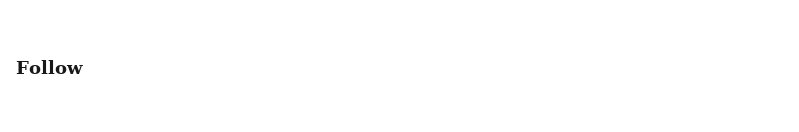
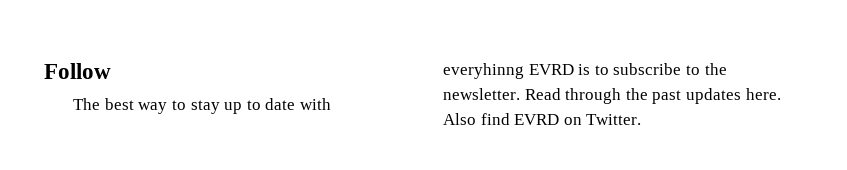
(83, 67) none -> [73,98,331,114] [443,63,727,79] [443,88,781,104] [443,113,642,125] // The best way to stay up to date with everyhinng EVRD is to subscribe to the newsletter. Read through the past updates here. Also find EVRD on Twitter.

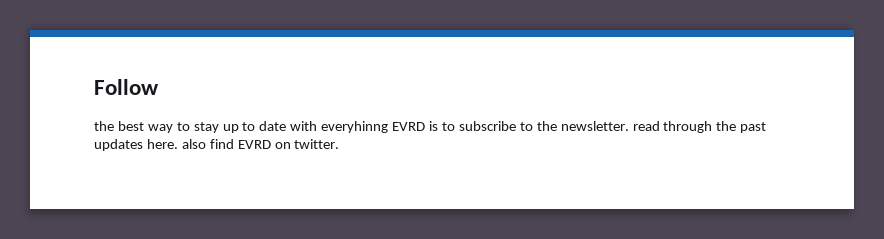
[73,98,101,110] The -> [94,121,114,131] the
[524,88,561,100] Read -> [632,121,660,131] read
[443,113,476,125] Also -> [181,139,206,149] also
[586,114,642,125] Twitter. -> [294,139,340,149] twitter.

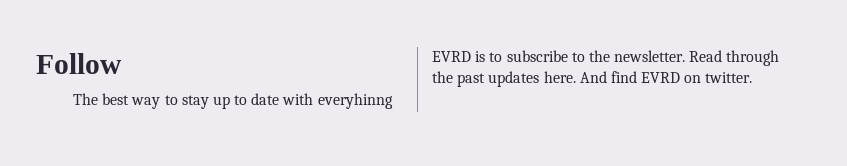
[94,121,114,131] the -> [72,93,98,105] The
[632,121,660,131] read -> [689,50,723,62] Read
[181,139,206,149] also -> [579,71,607,83] And

